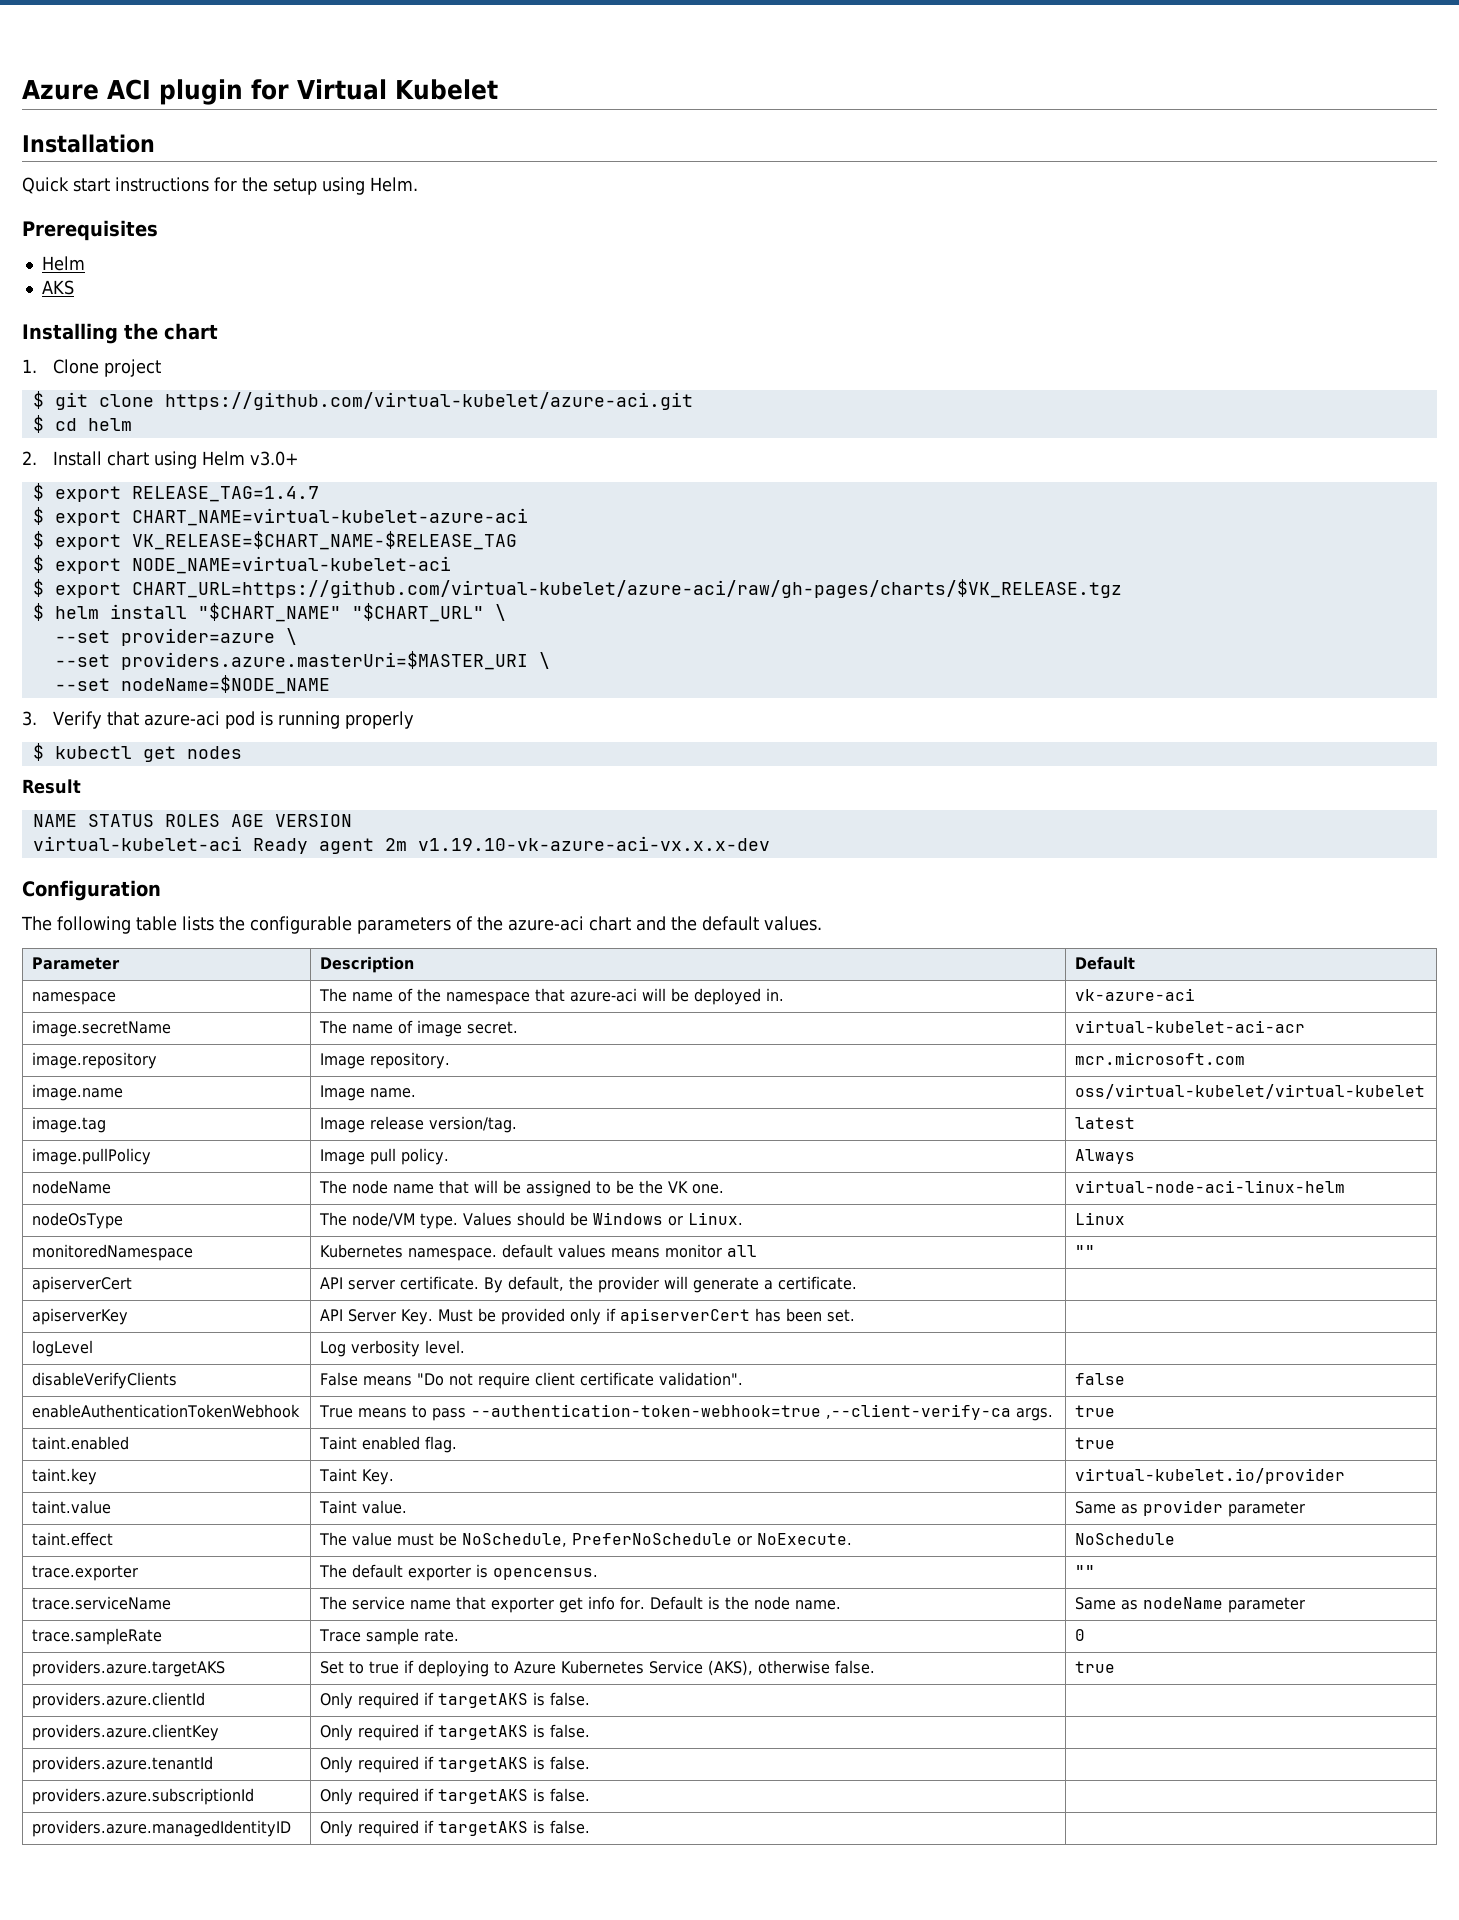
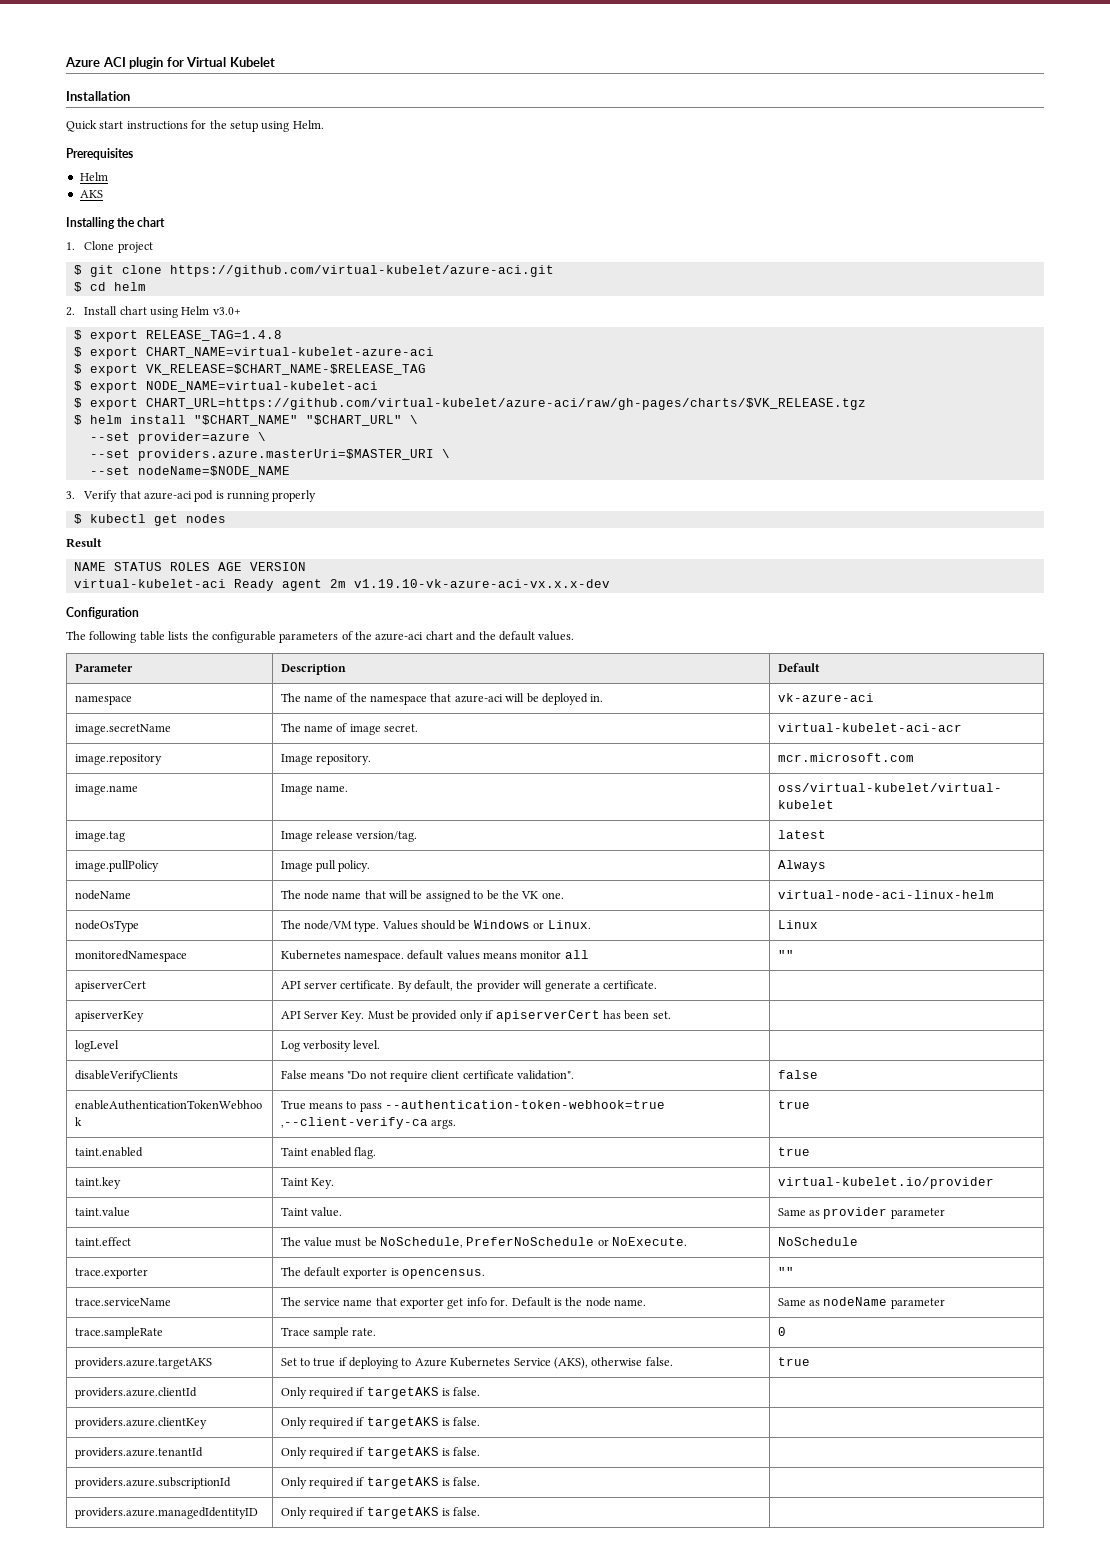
[131,486,319,502] RELEASE_TAG=1.4.7 -> [145,330,282,341] RELEASE_TAG=1.4.8

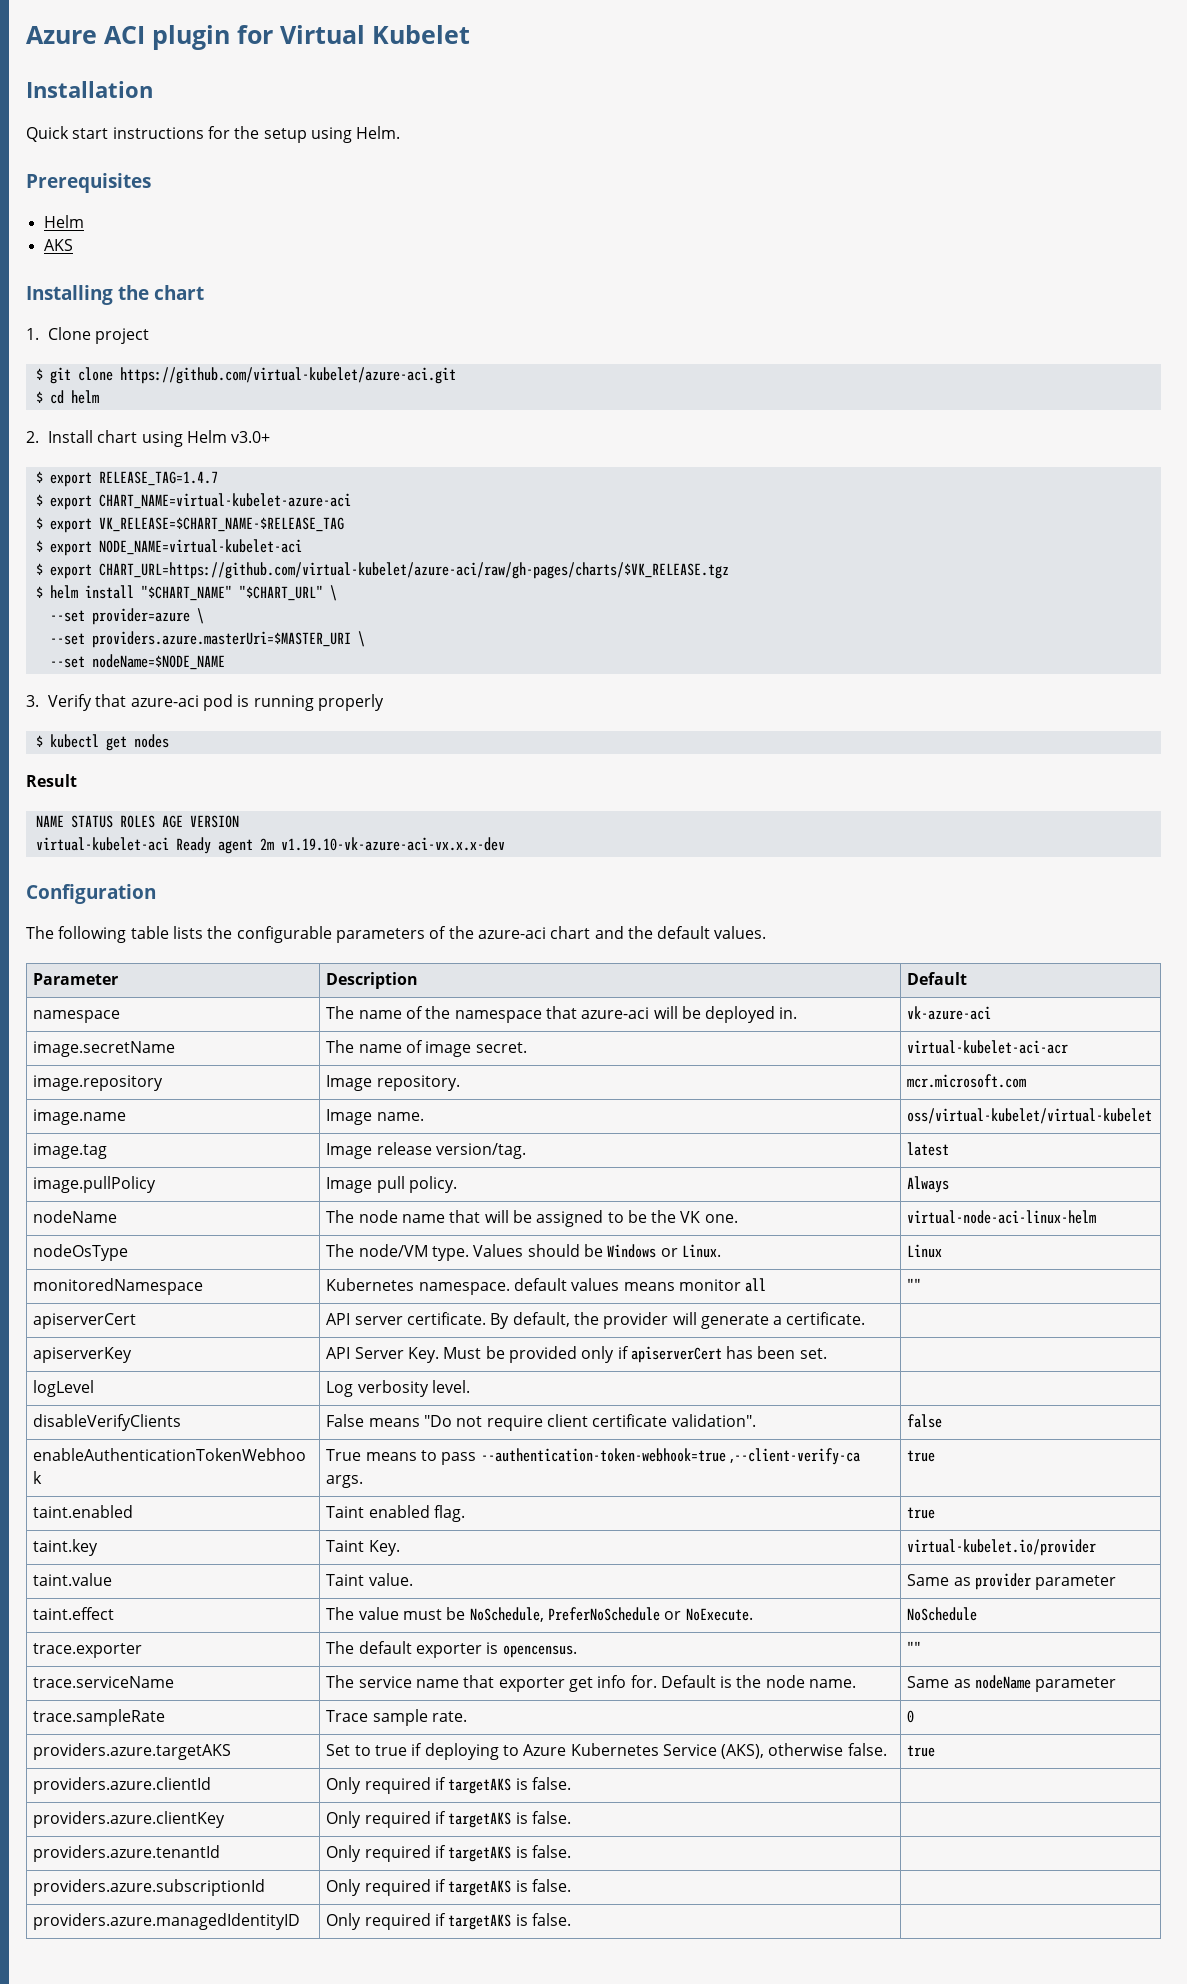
[145,330,282,341] RELEASE_TAG=1.4.8 -> [98,471,218,486] RELEASE_TAG=1.4.7

